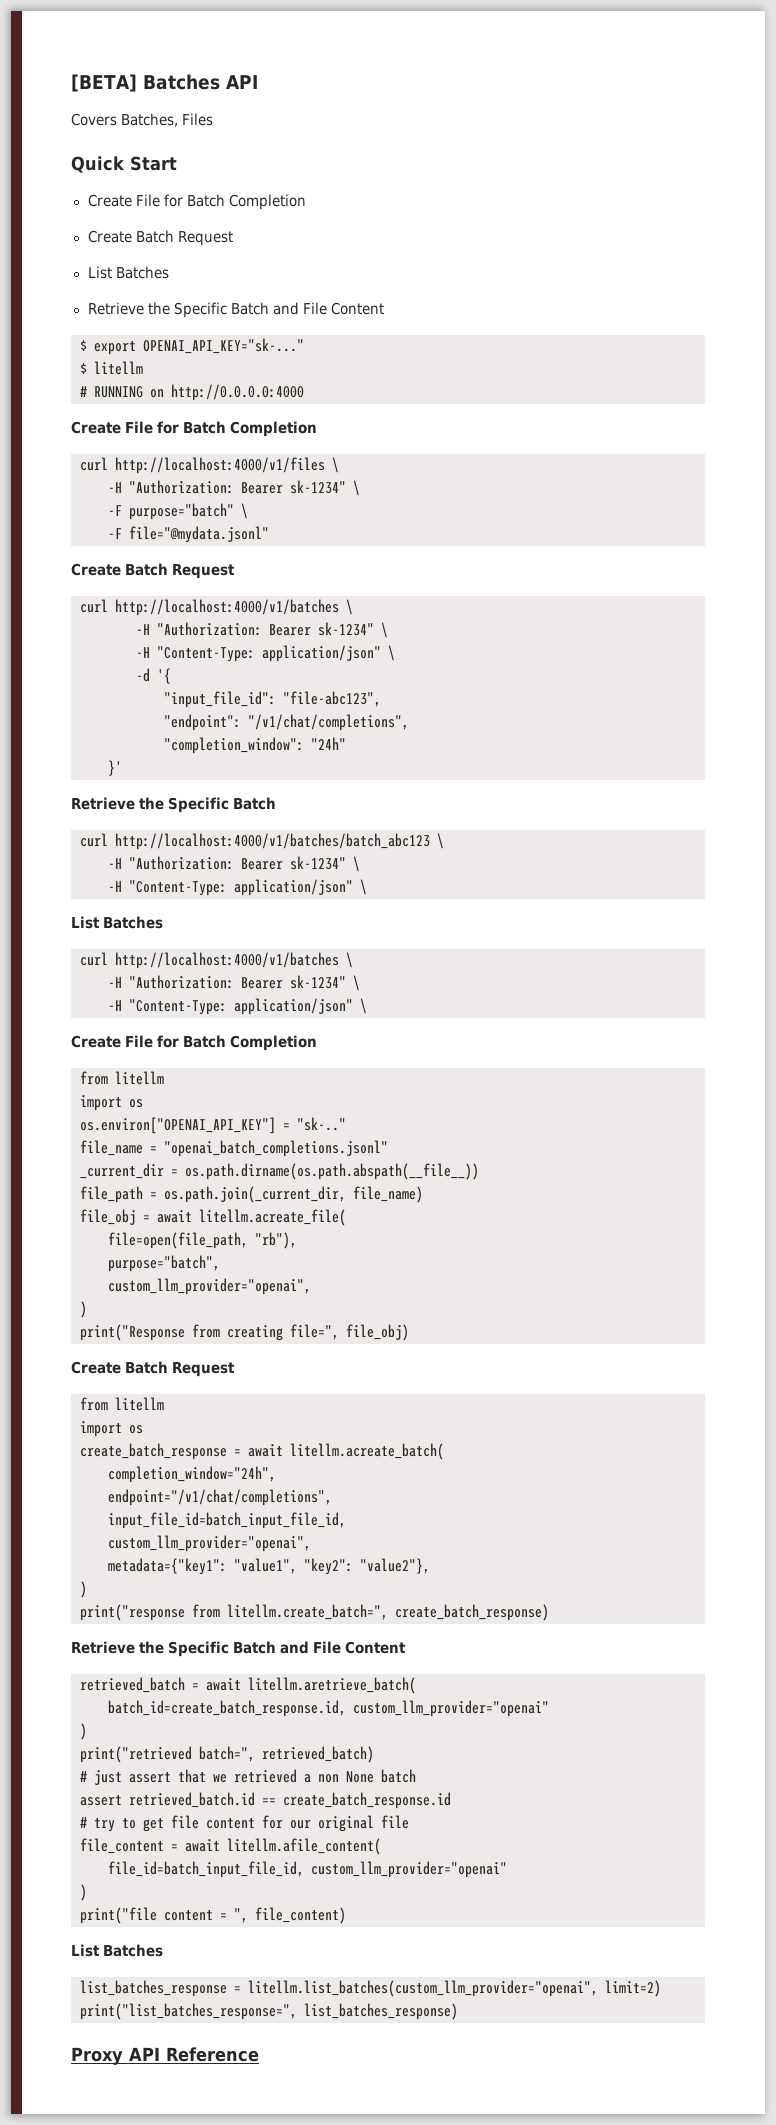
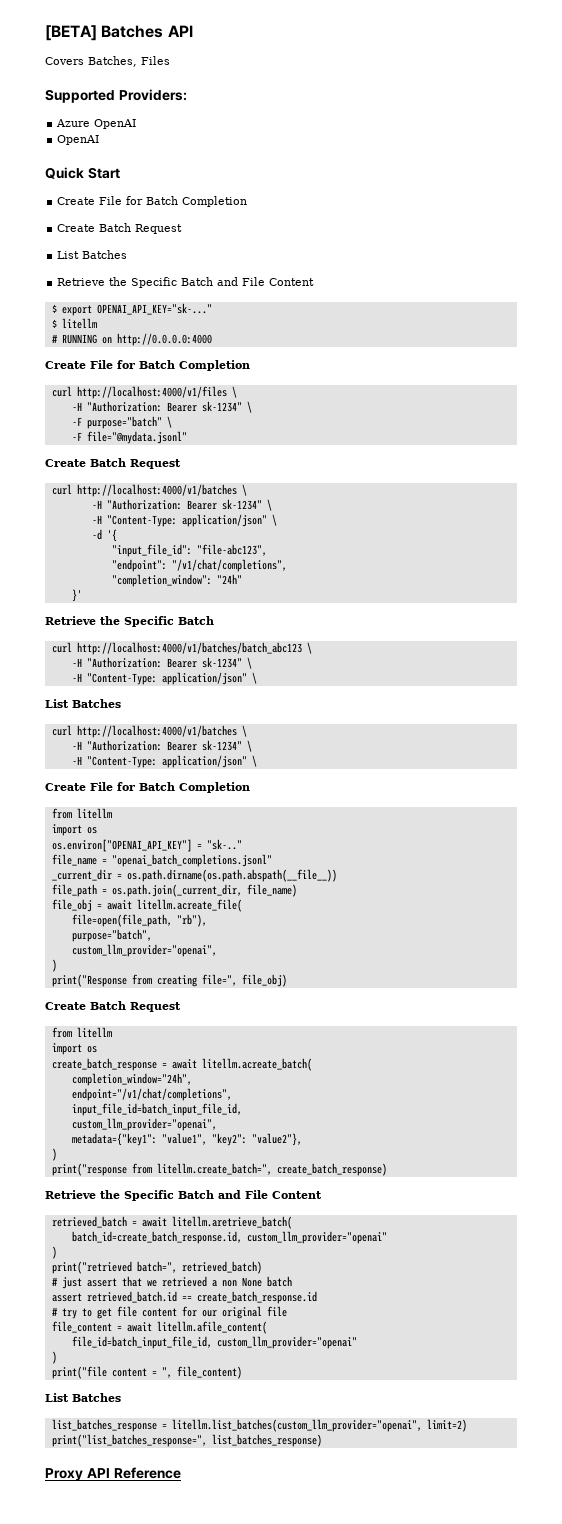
(214, 119) none -> [45,89,187,103] [56,119,137,129] [57,135,100,145] // Supported Providers: // Azure OpenAI // OpenAI

